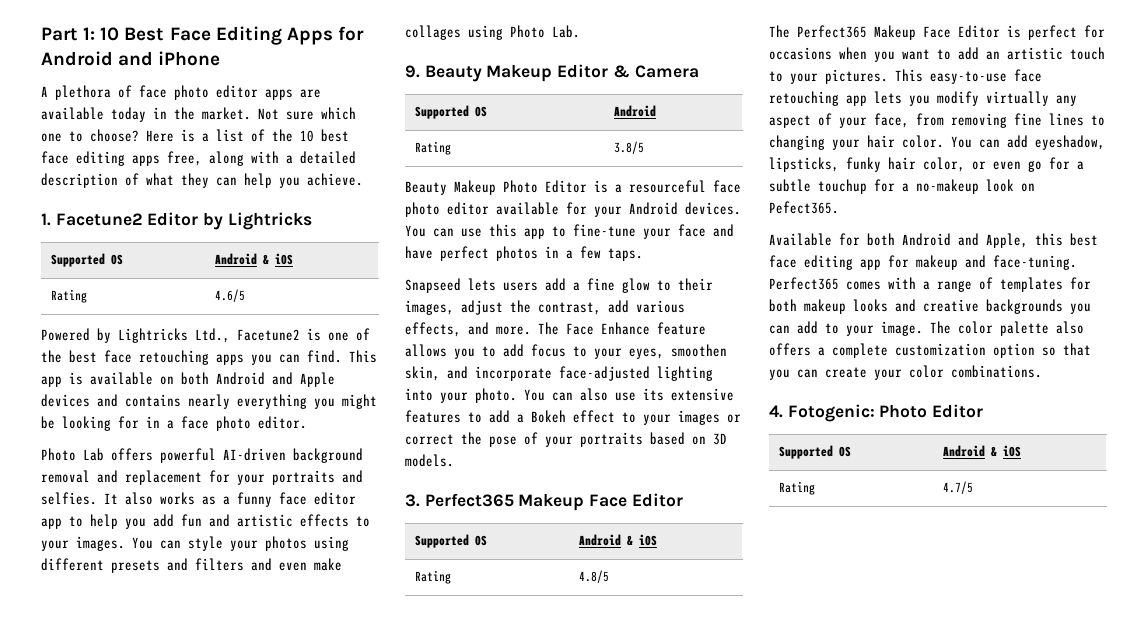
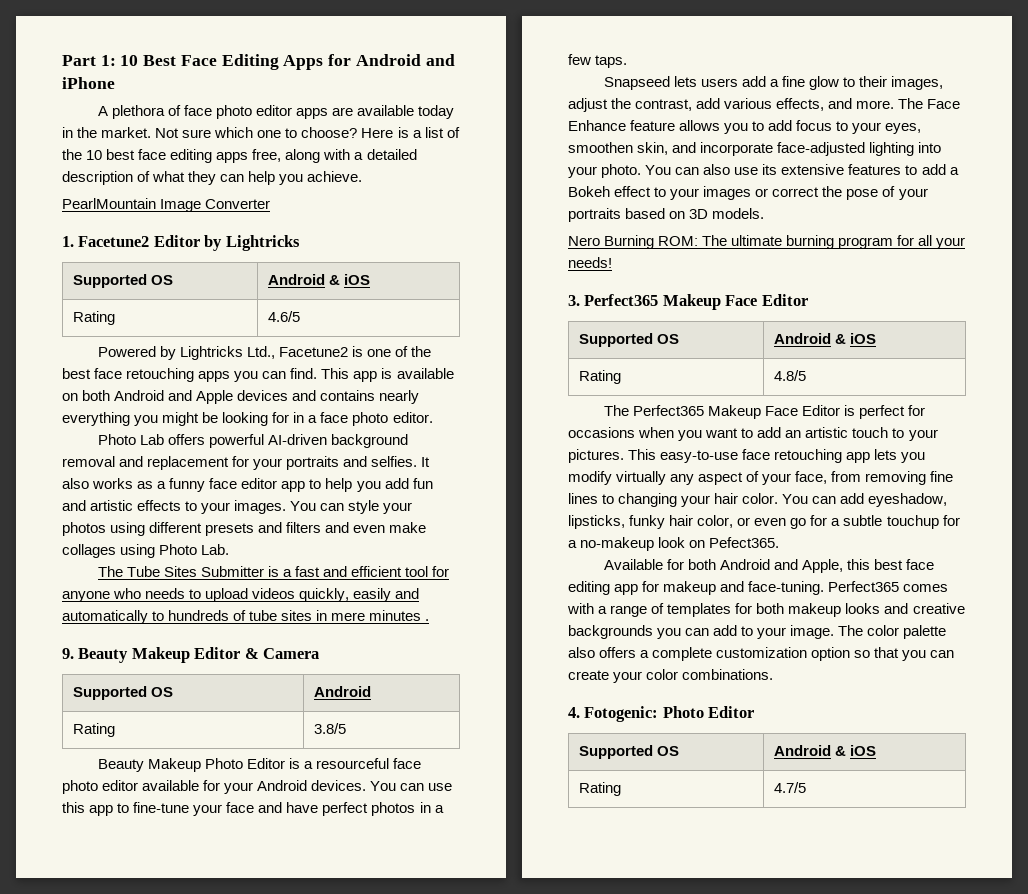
(363, 179) none -> [62,198,271,212] // PearlMountain Image Converter
(580, 31) none -> [97,566,450,577] [62,588,420,602] [62,610,430,624] // The Tube Sites Submitter is a fast and efficient tool for anyone who needs to upload videos quickly, easily and automatically to hundreds of tube sites in mere minutes .
(454, 460) none -> [568,235,966,249] [568,257,612,268] // Nero Burning ROM: The ultimate burning program for all your needs!

